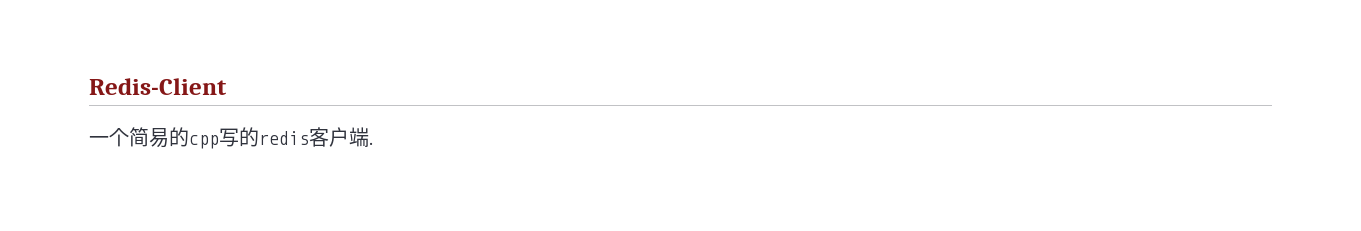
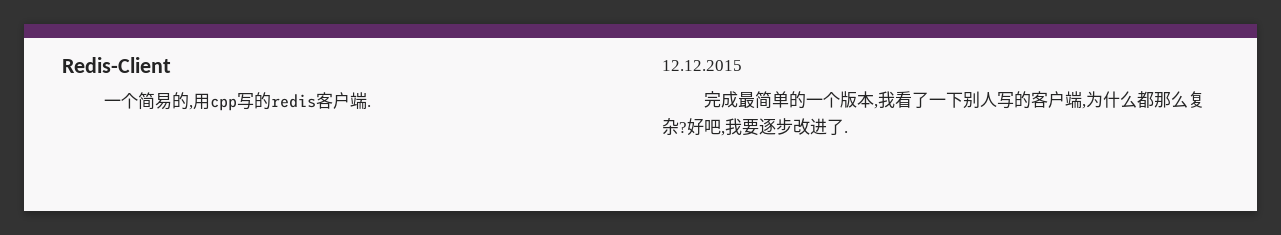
(189, 137) none -> [189,93,211,110] ,用
(373, 143) none -> [662,60,742,71] [704,91,1206,109] [662,118,848,136] // 12.12.2015 // 完成最简单的一个版本,我看了一下别人写的客户端,为什么都那么复杂?好吧,我要逐步改进了.

